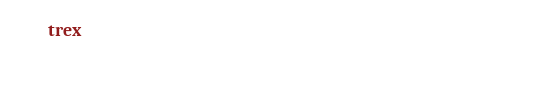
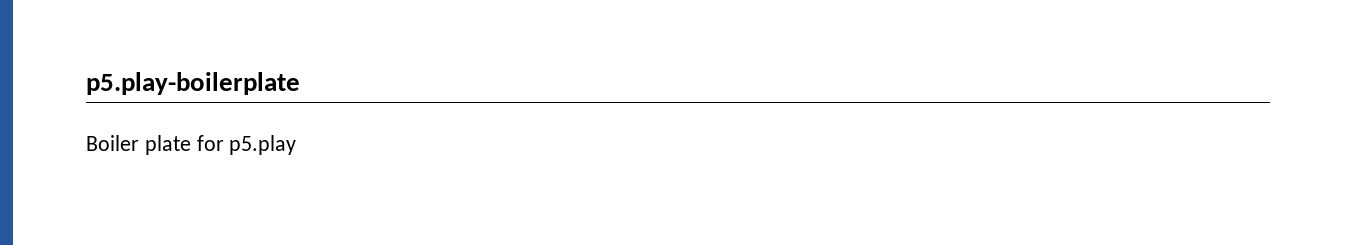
[48,25,82,36] trex -> [86,72,300,95] [86,135,297,155] p5.play-boilerplate // Boiler plate for p5.play

